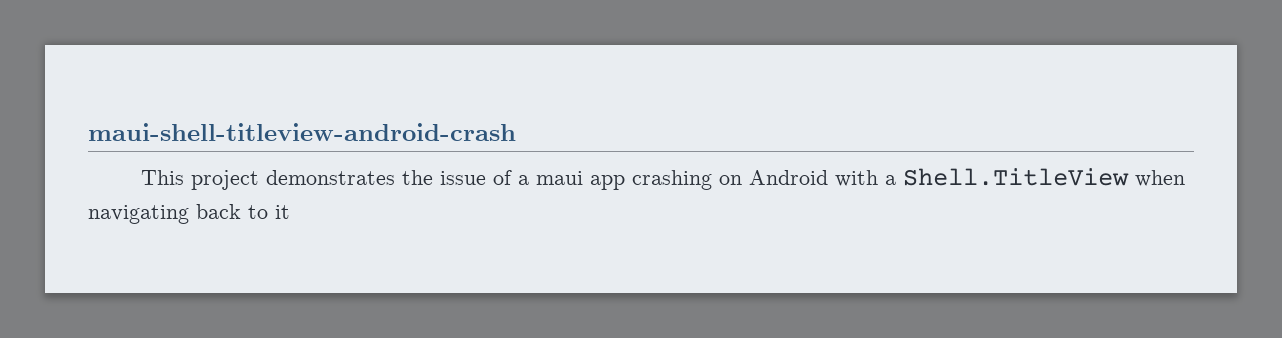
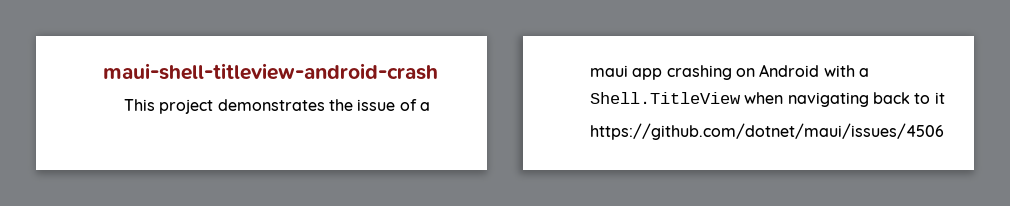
(290, 212) none -> [590,123,944,140] // https://github.com/dotnet/maui/issues/4506

